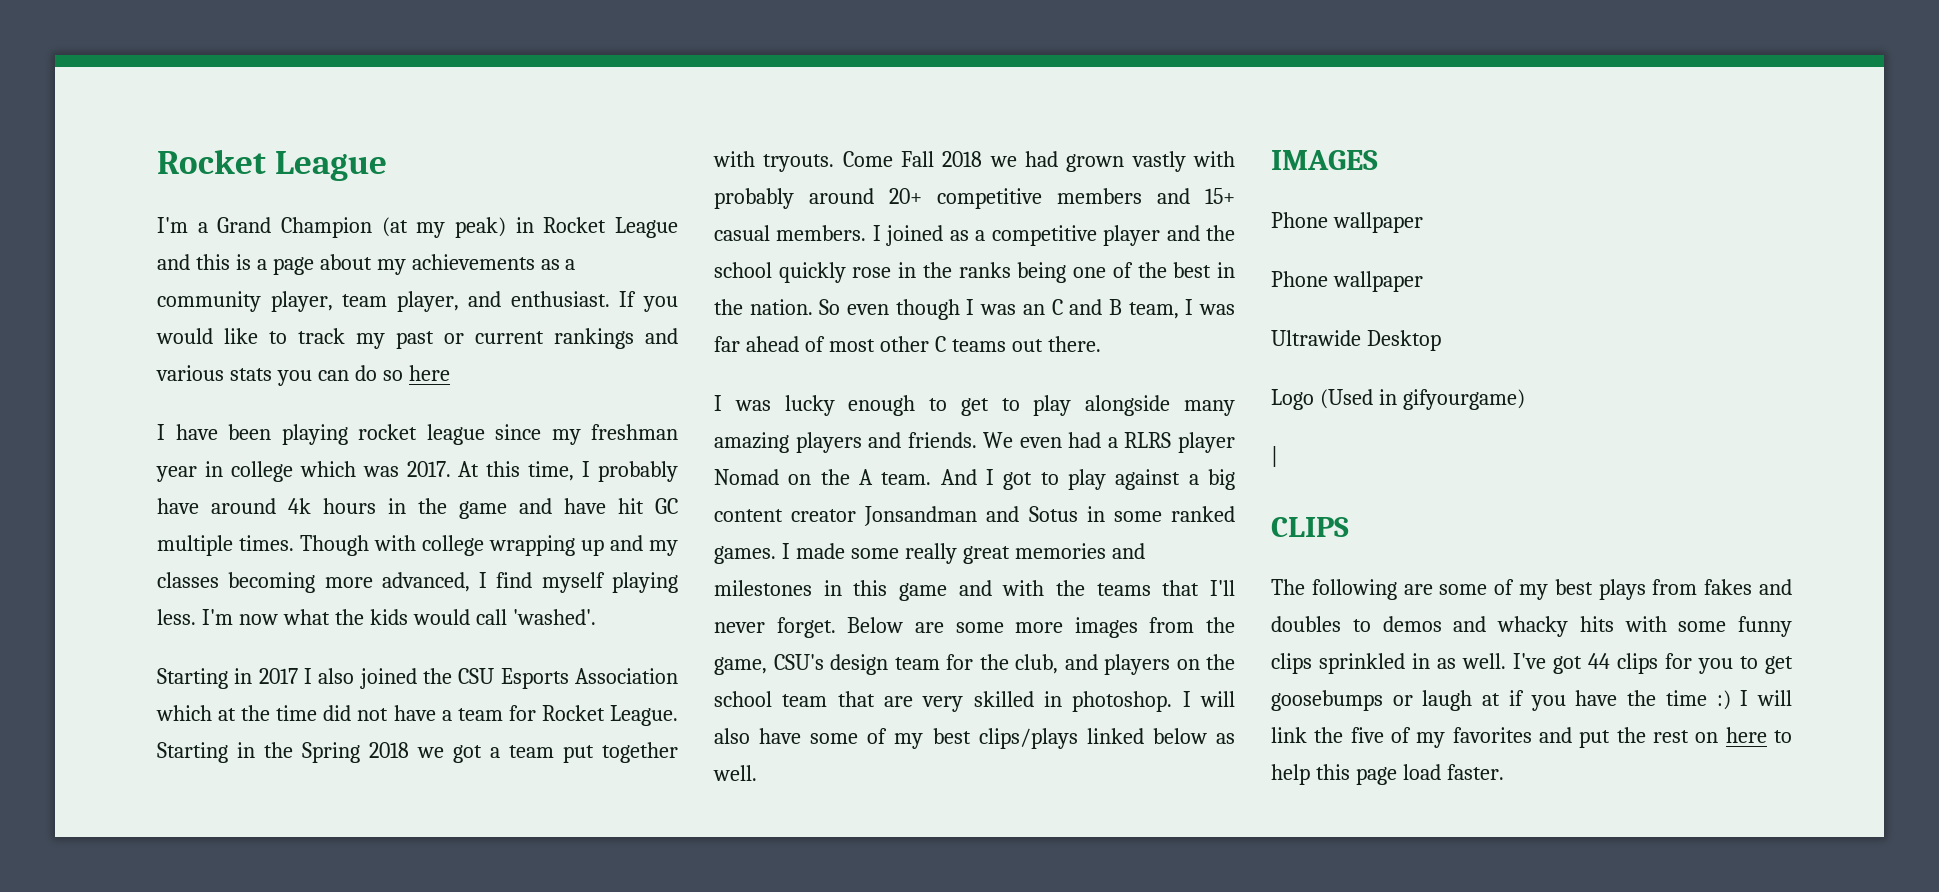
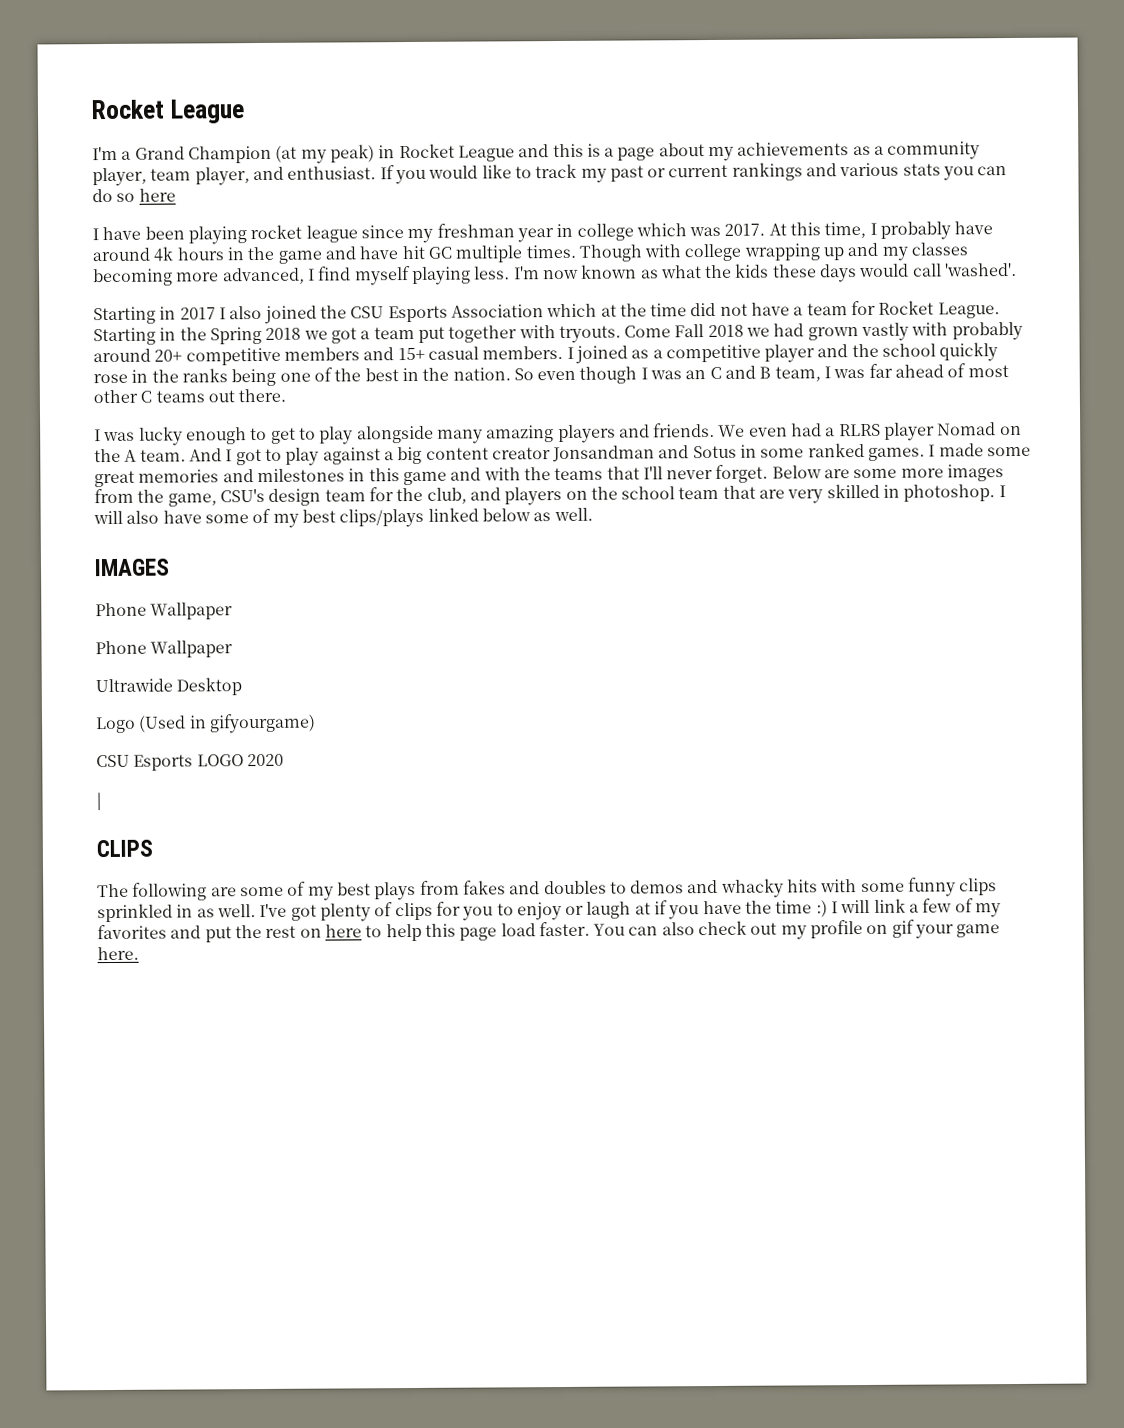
(278, 619) none -> [581,264,659,279] known as
(408, 617) none -> [772,264,858,283] these days
[904,543,957,564] really -> (1032, 451) none
[1332,212,1423,233] [1271,271,1423,292] wallpaper // Phone wallpaper -> [150,602,234,620] [95,640,234,658] Wallpaper // Phone Wallpaper
(1525, 399) none -> [96,753,284,771] // CSU Esports LOGO 2020
[1588,653,1610,669] 44 -> [319,902,394,922] plenty of
[1765,656,1793,674] [1271,690,1383,711] get goosebumps -> [516,902,562,921] enjoy
[1314,727,1384,743] the five -> [909,898,953,913] a few
(1504, 772) none -> [593,919,1001,940] [97,946,139,961] You can also check out my profile on gif your game here.

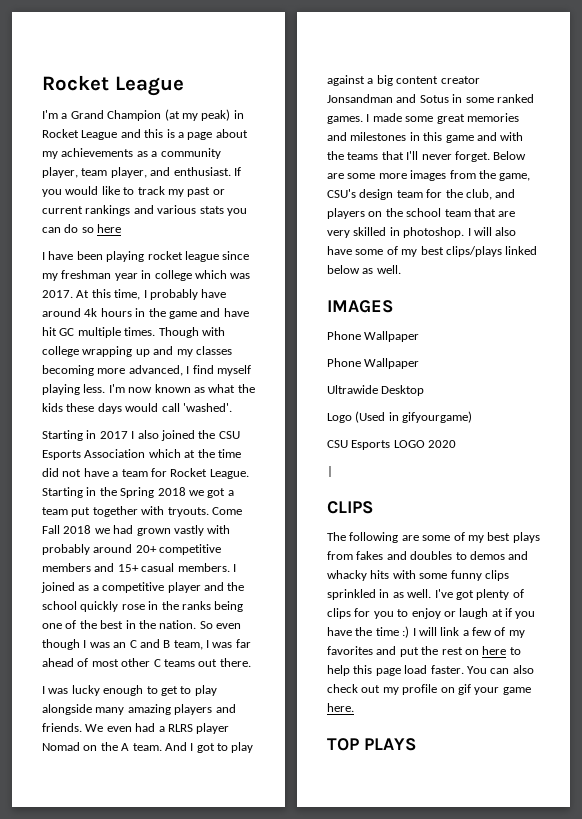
(139, 953) none -> [327,738,416,751] // TOP PLAYS

